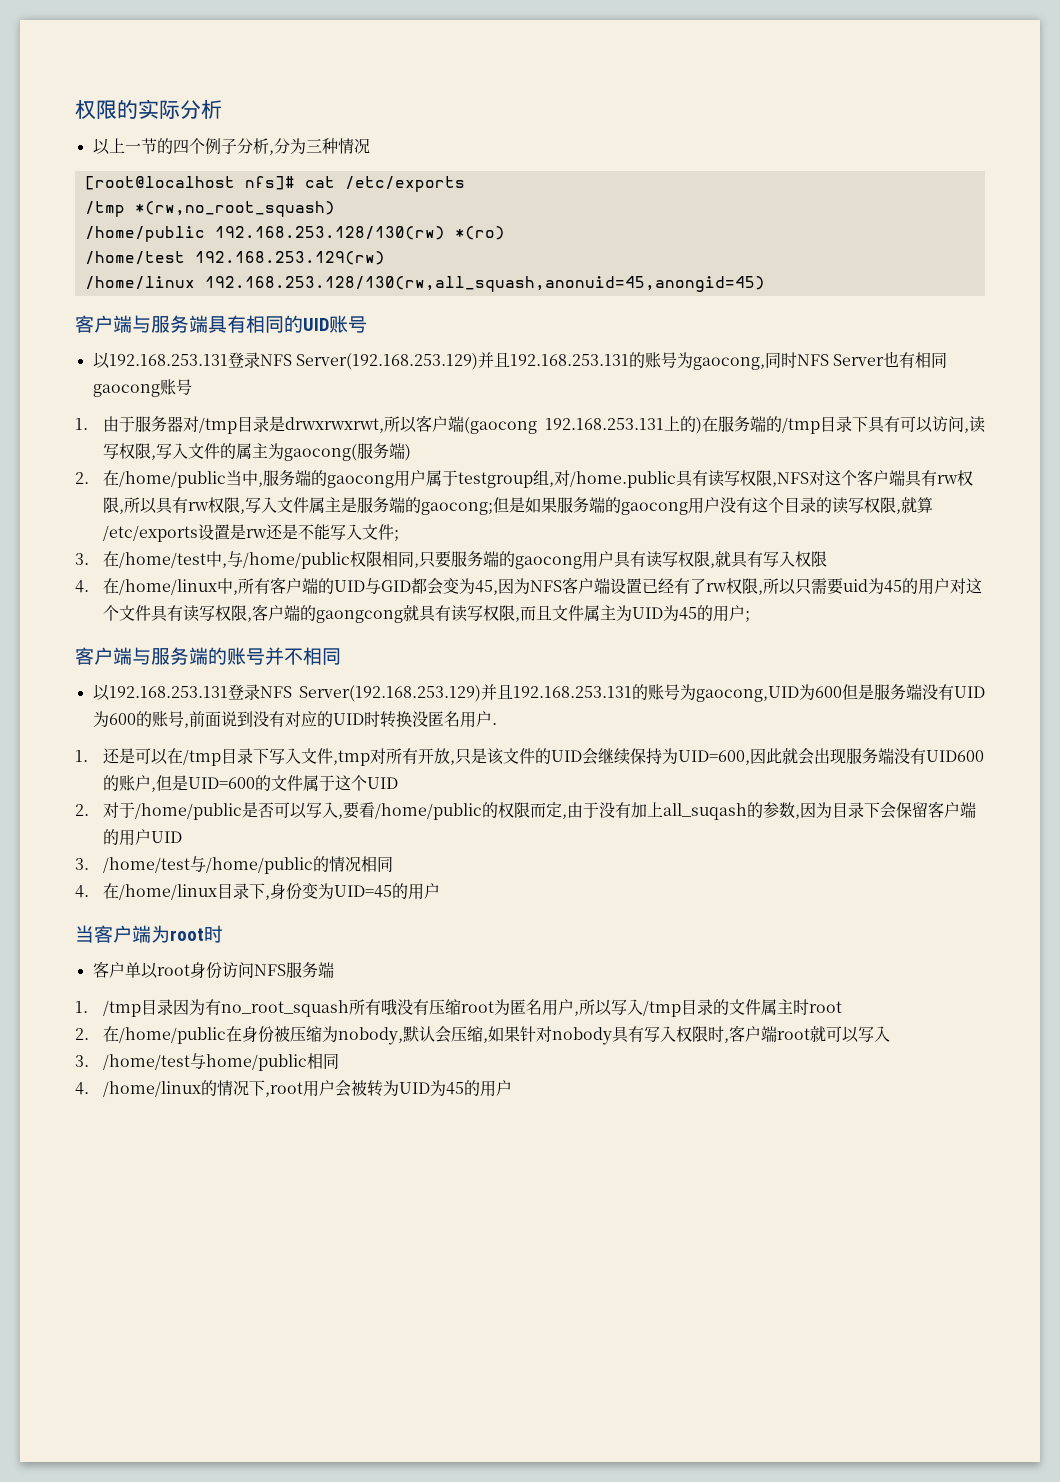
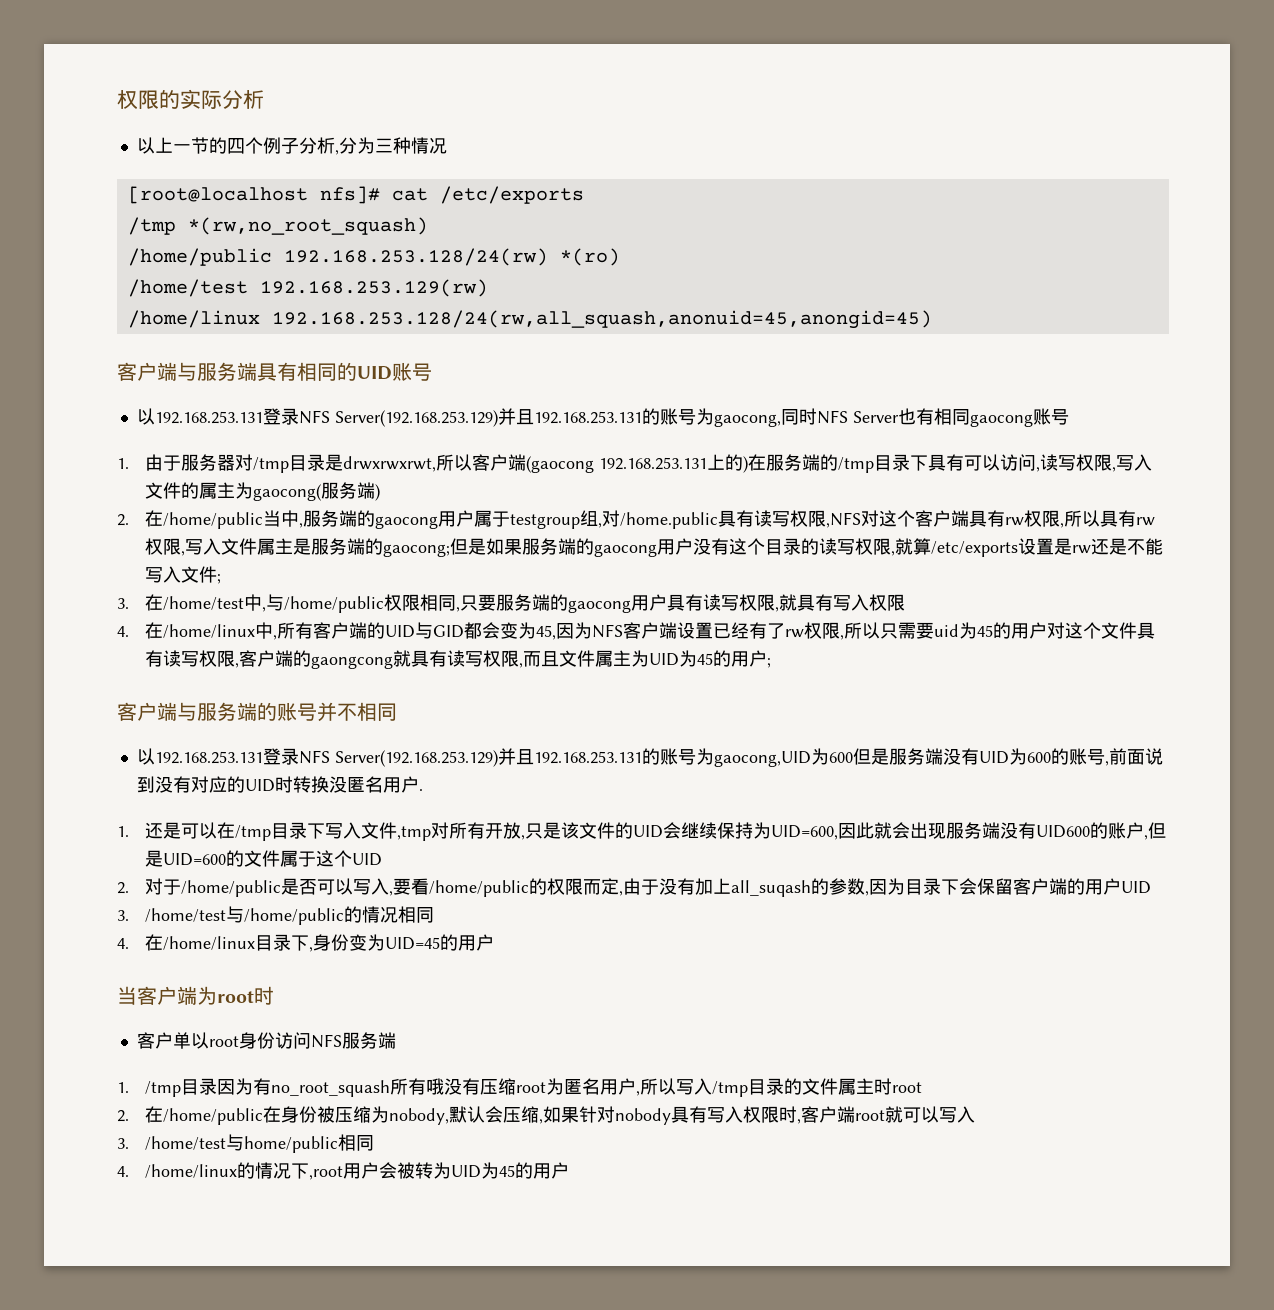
[214,226,445,240] 192.168.253.128/130(rw) -> [283,248,548,266] 192.168.253.128/24(rw)
[204,276,765,292] 192.168.253.128/130(rw,all_squash,anonuid=45,anongid=45) -> [271,310,932,329] 192.168.253.128/24(rw,all_squash,anonuid=45,anongid=45)

